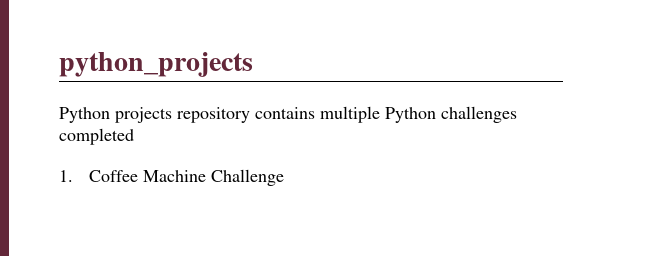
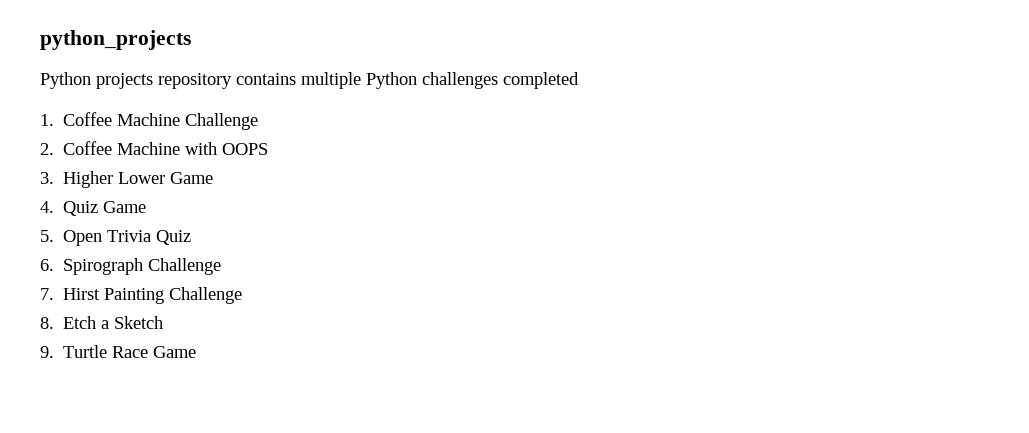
(284, 177) none -> [40,141,269,155] [40,171,214,188] [40,201,147,216] [40,230,192,246] [40,258,222,275] [40,287,243,304] [40,316,164,329] [40,345,197,358] // 2. Coffee Machine with OOPS // 3. Higher Lower Game // 4. Quiz Game // 5. Open Trivia Quiz // 6. Spirograph Challenge // 7. Hirst Painting Challenge // 8. Etch a Sketch // 9. Turtle Race Game

